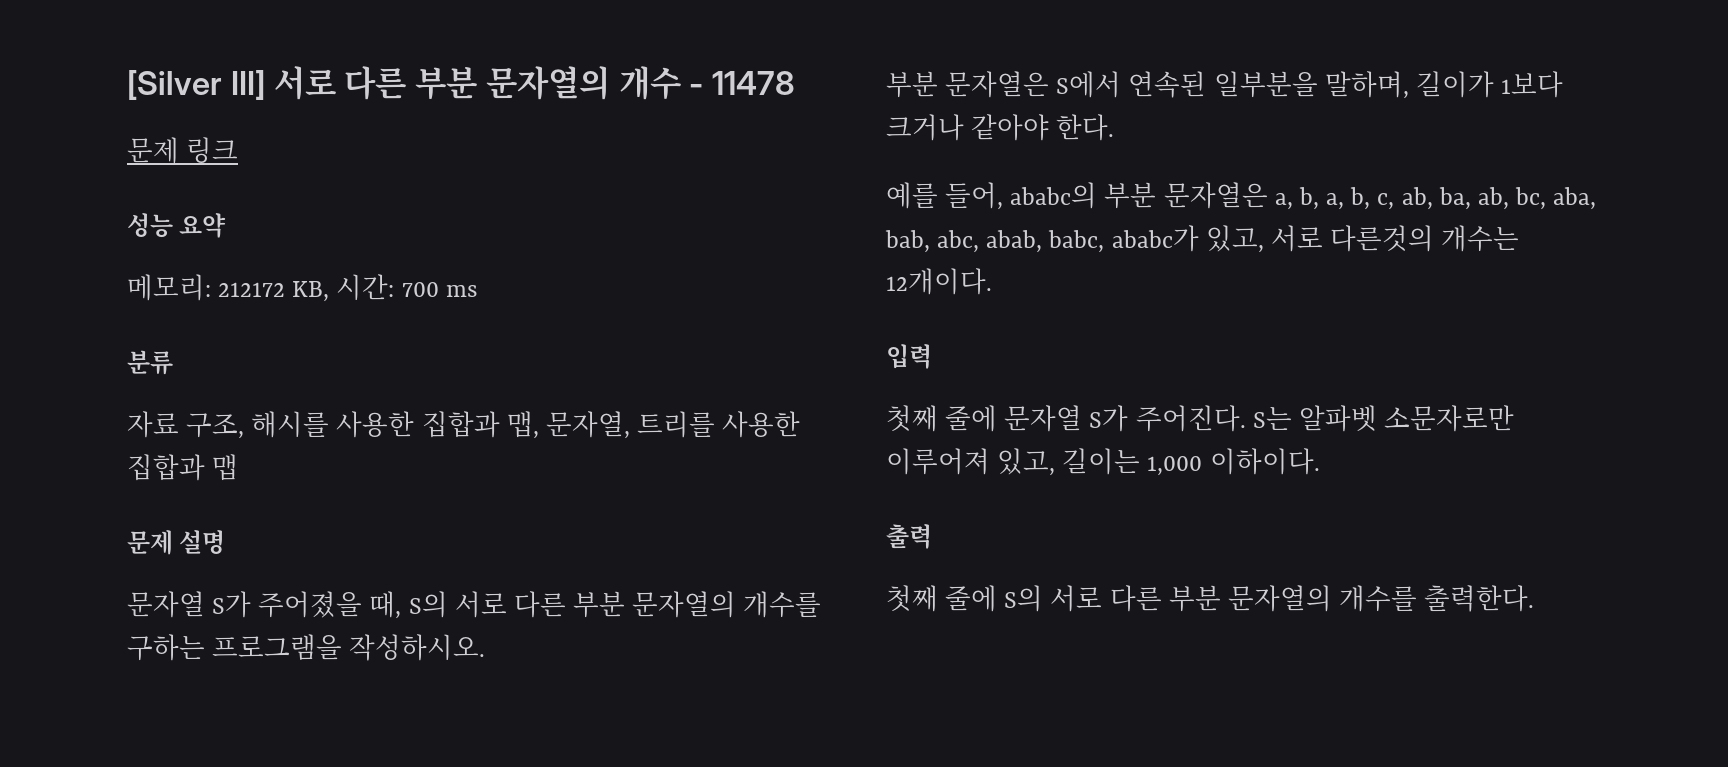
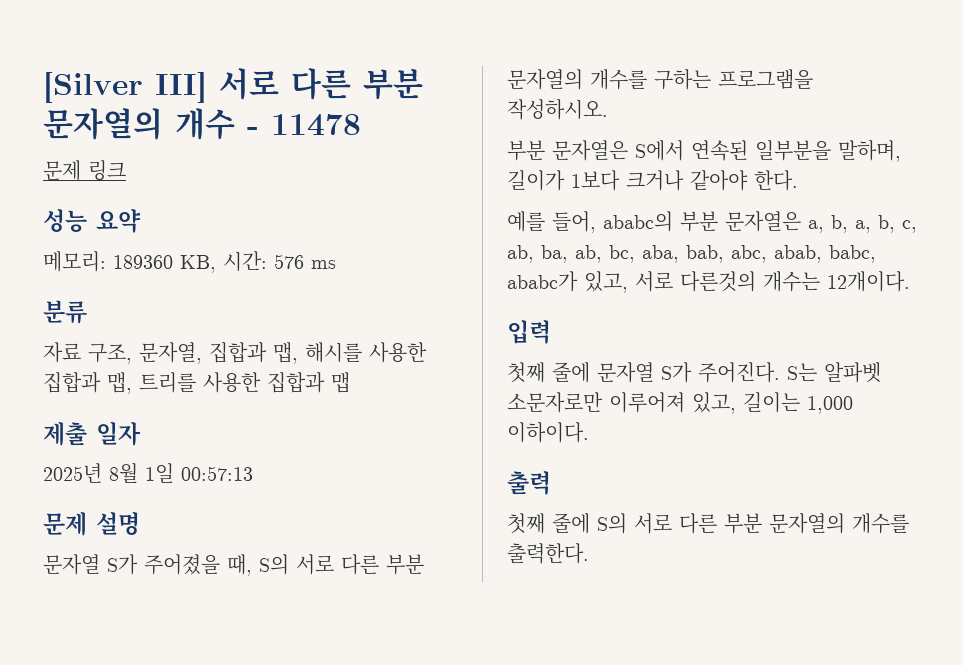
[218,282,286,297] 212172 -> [113,255,173,269] 189360
[401,282,439,297] 700 -> [274,254,304,269] 576
(245, 426) none -> [139,342,298,364] 문자열, 집합과 맵,
[545,411,630,439] 문자열, -> (132, 383) none
(239, 467) none -> [43,421,141,446] [43,462,253,483] // 제출 일자 // 2025년 8월 1일 00:57:13

